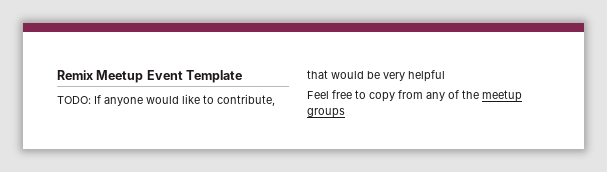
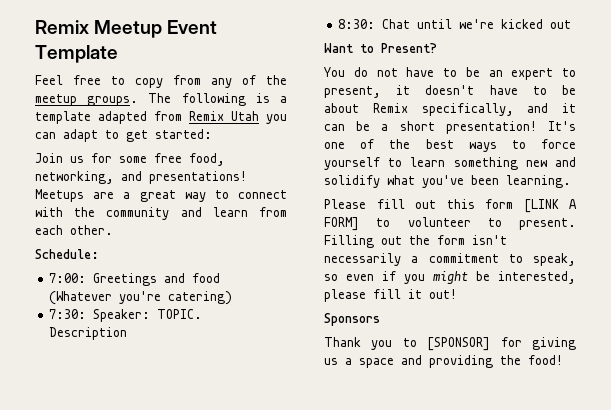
[57,94,275,106] [307,70,445,82] // TODO: If anyone would like to contribute, that would be very helpful -> (118, 54) none
[307,108,345,118] groups -> [87,93,287,106] [35,111,287,124] [35,129,212,142] [35,153,225,166] [35,171,247,184] [35,189,287,202] [35,207,287,220] [35,225,113,235] [35,249,99,259] [49,273,221,286] [49,291,233,305] [49,309,203,322] [49,327,128,340] [338,19,572,29] [324,43,437,53] [324,67,576,80] [324,85,576,98] [324,103,576,116] [324,121,576,134] [324,139,576,152] [324,157,576,170] [324,175,571,188] [324,199,577,213] [324,217,576,231] [324,235,507,248] [324,253,576,266] [324,271,576,284] [324,289,457,302] [324,313,380,326] [324,337,576,351] [324,355,563,368] groups. The following is a template adapted from Remix Utah you can adapt to get started: // Join us for some free food, networking, and presentations! Meetups are a great way to connect with the community and learn from each other. // Schedule: // 7:00: Greetings and food (Whatever you're catering) // 7:30: Speaker: TOPIC. Description // 8:30: Chat until we're kicked out // Want to Present? // You do not have to be an expert to present, it doesn't have to be about Remix specifically, and it can be a short presentation! It's one of the best ways to force yourself to learn something new and solidify what you've been learning. // Please fill out this form [LINK A FORM] to volunteer to present. Filling out the form isn't necessarily a commitment to speak, so even if you might be interested, please fill it out! // Sponsors // Thank you to [SPONSOR] for giving us a space and providing the food!

